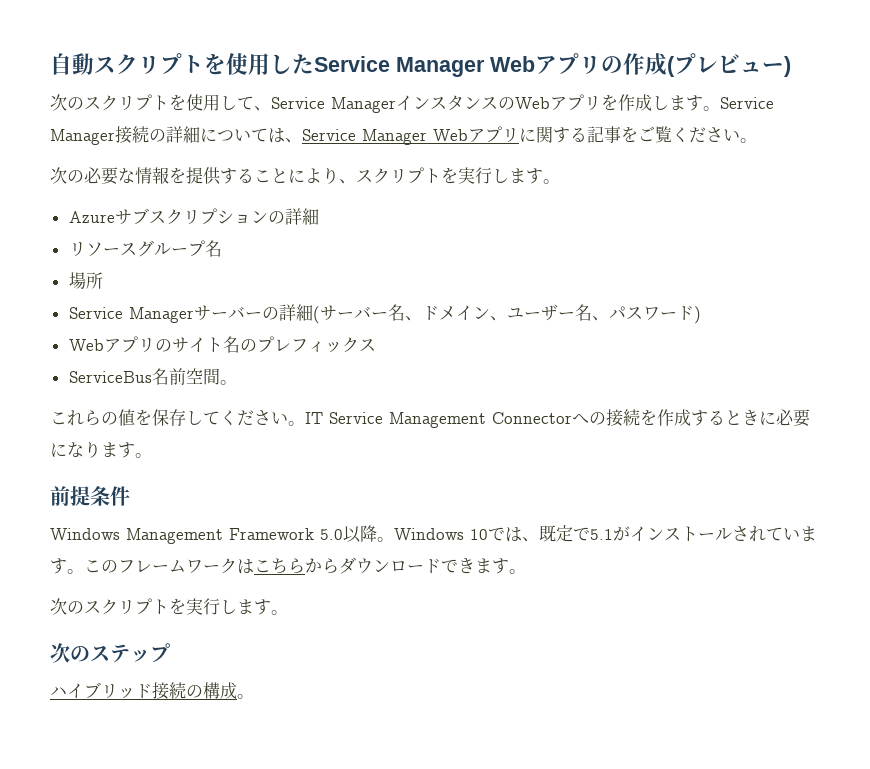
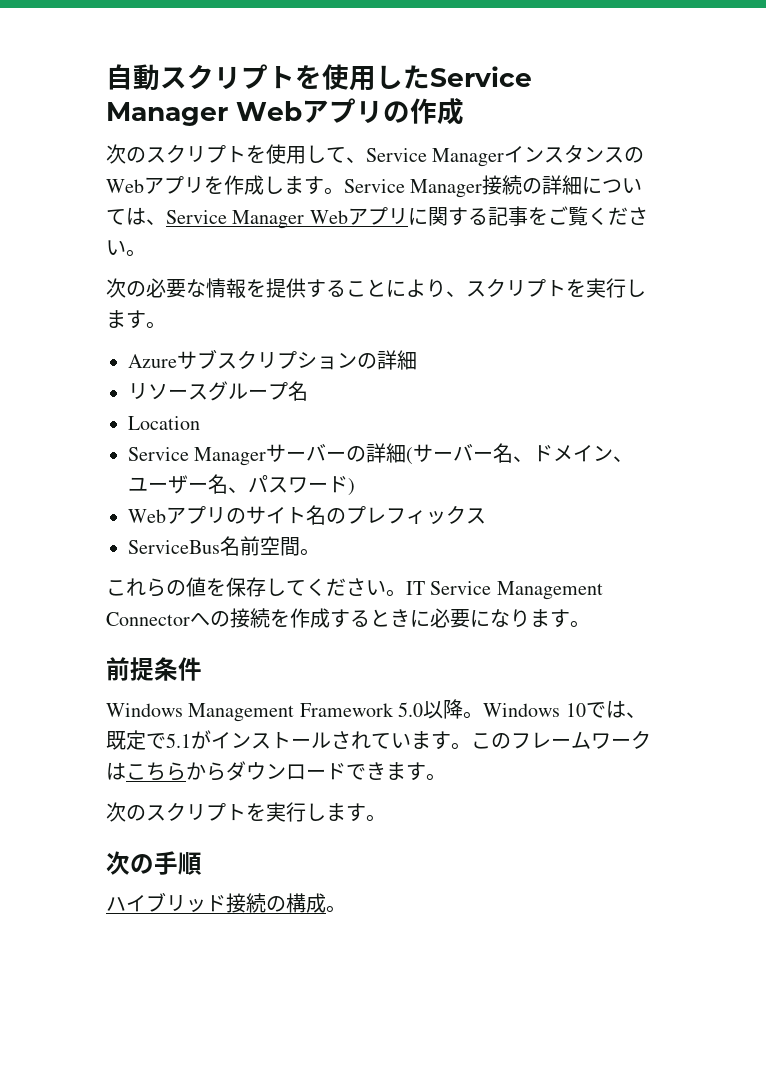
[667,53,791,77] (プレビュー) -> (464, 111) none
[68,272,103,289] 場所 -> [128,416,200,430] Location
[90,643,170,663] ステップ -> [154,851,202,875] 手順

